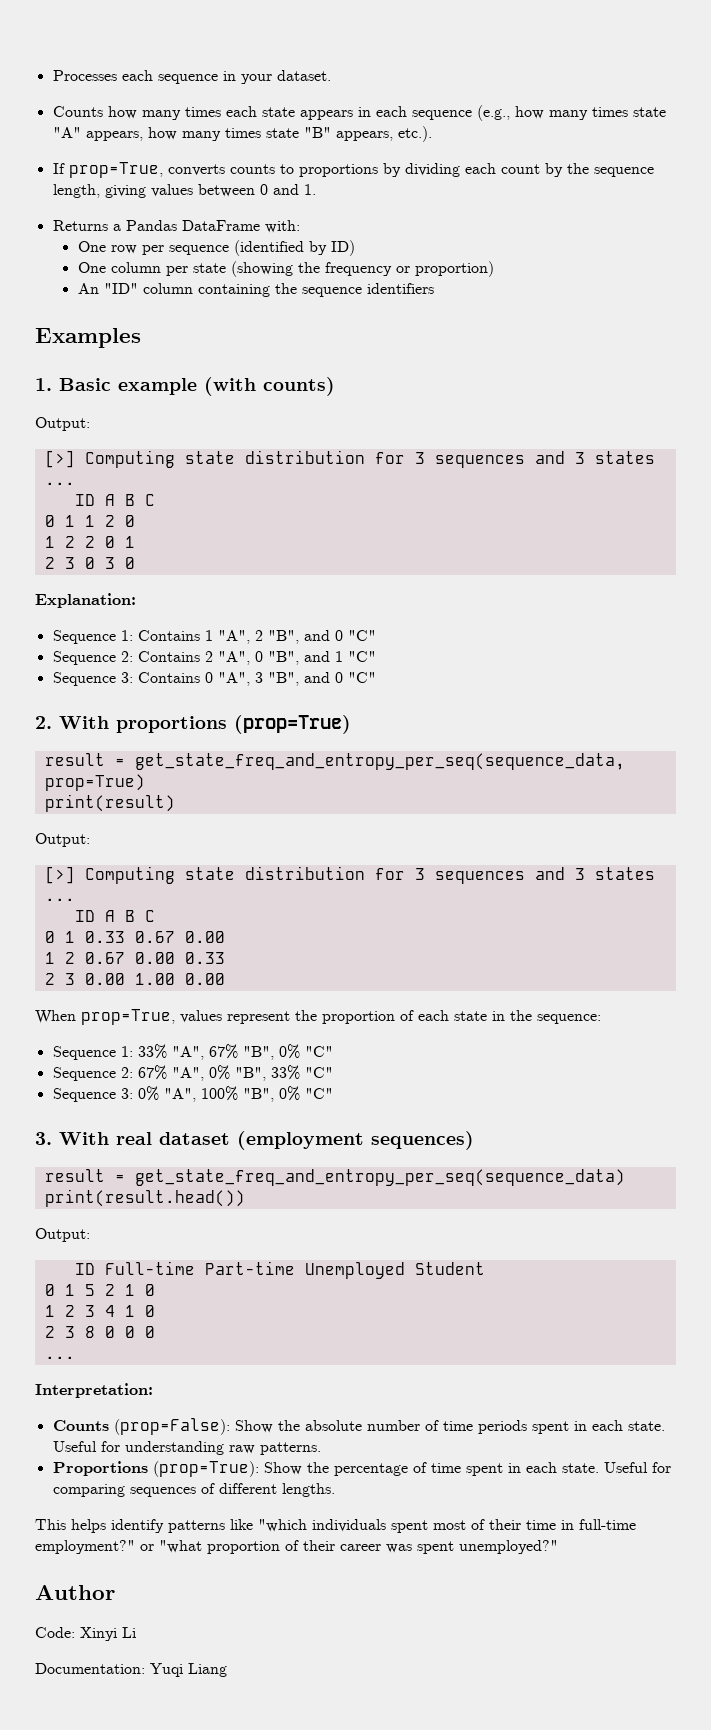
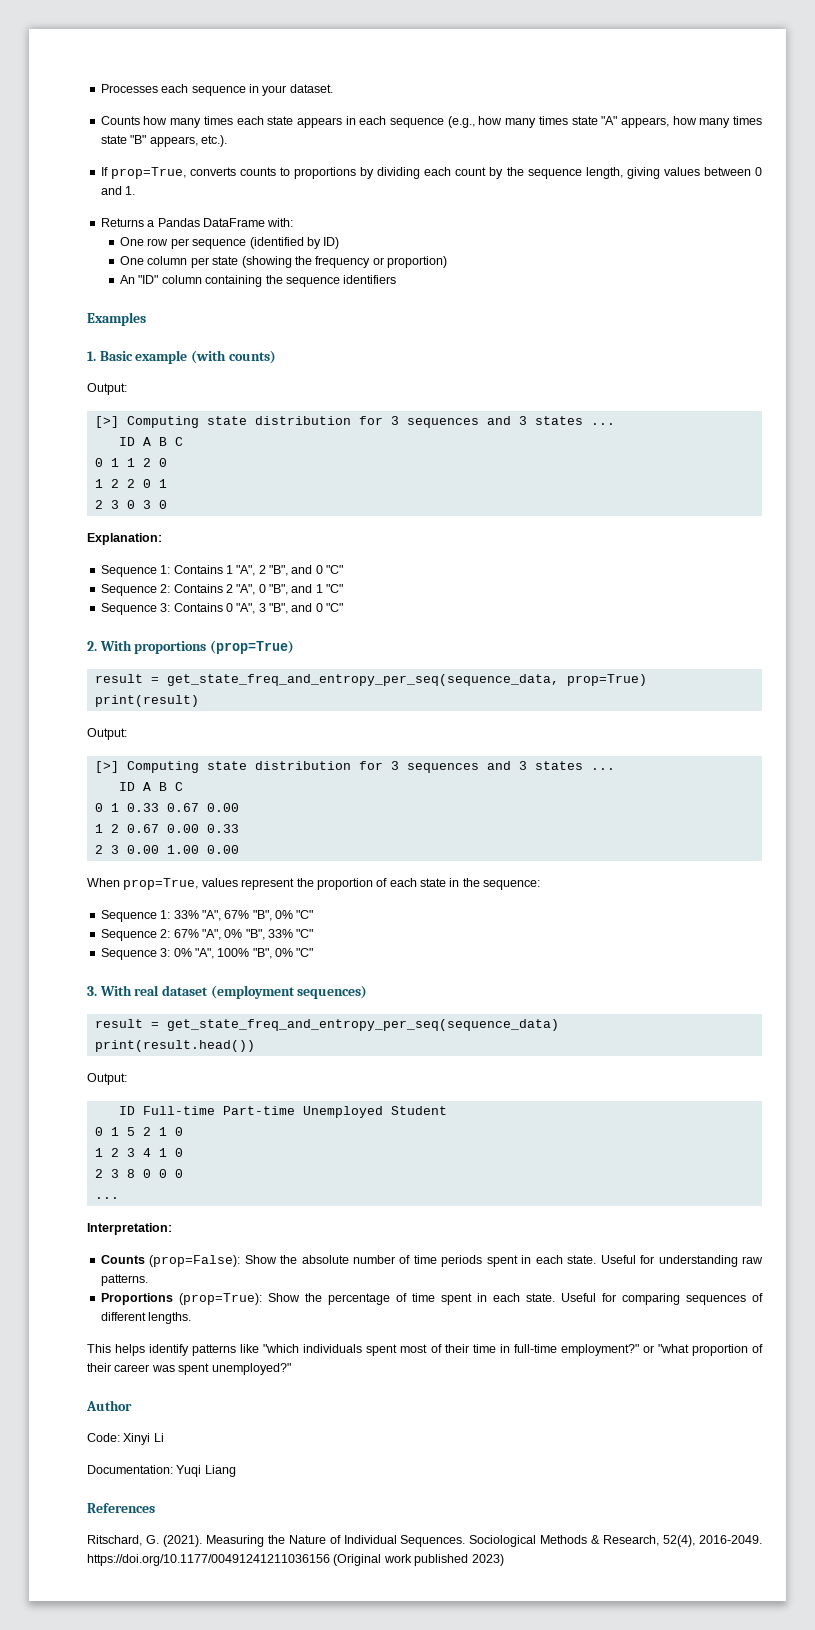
(227, 1670) none -> [87,1503,155,1513] [87,1535,763,1547] [87,1554,504,1566] // References // Ritschard, G. (2021). Measuring the Nature of Individual Sequences. Sociological Methods & Research, 52(4), 2016-2049. https://doi.org/10.1177/00491241211036156 (Original work published 2023)

